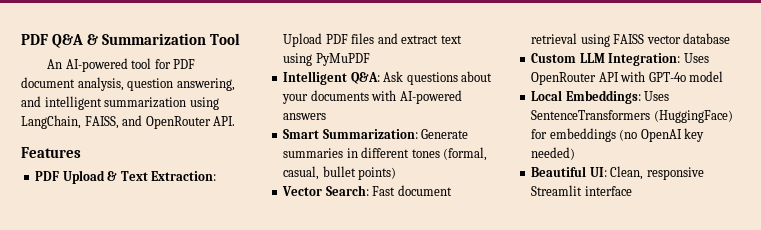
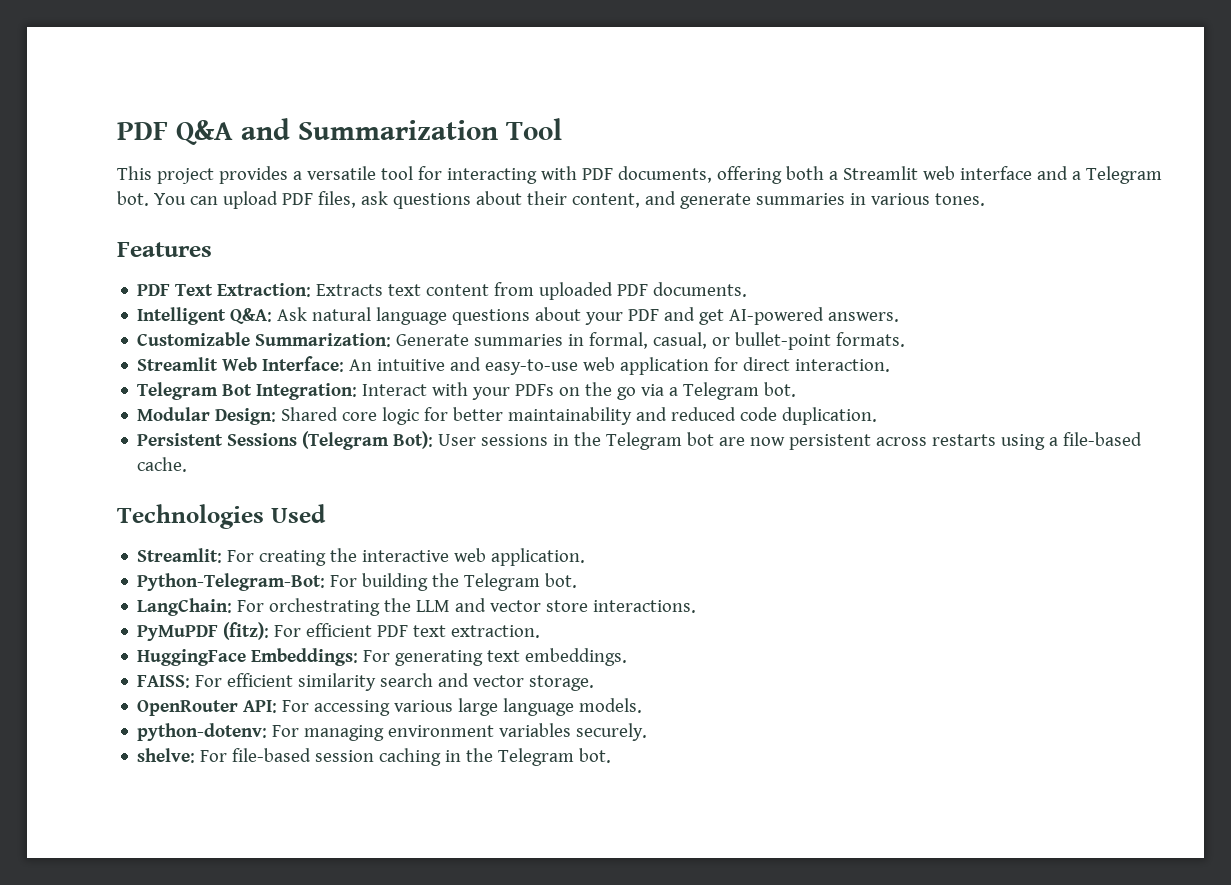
[87,34,99,45] & -> [241,118,290,140] and
[47,58,196,72] [21,77,235,91] [21,96,219,110] [21,115,236,129] [21,147,81,158] [35,170,217,184] [283,33,462,47] [283,53,370,66] An AI-powered tool for PDF document analysis, question answering, and intelligent summarization using LangChain, FAISS, and OpenRouter API. // Features // PDF Upload & Text Extraction: Upload PDF files and extract text using PyMuPDF -> [117,166,1162,184] [117,191,985,209] [117,242,212,257] [137,282,748,300] This project provides a versatile tool for interacting with PDF documents, offering both a Streamlit web interface and a Telegram bot. You can upload PDF files, ask questions about their content, and generate summaries in various tones. // Features // PDF Text Extraction: Extracts text content from uploaded PDF documents.
(404, 76) none -> [312,307,448,325] natural language
[310,90,462,104] [283,113,327,120] [283,129,469,139] [283,147,488,161] [283,166,397,180] [282,185,452,196] [531,33,731,47] [531,53,709,66] [531,71,724,85] [531,90,670,104] [531,110,733,123] [531,128,705,142] [531,147,576,160] [531,166,704,180] [531,185,632,196] documents with AI-powered answers // Smart Summarization: Generate summaries in different tones (formal, casual, bullet points) // Vector Search: Fast document retrieval using FAISS vector database // Custom LLM Integration: Uses OpenRouter API with GPT-4o model // Local Embeddings: Uses SentenceTransformers (HuggingFace) for embeddings (no OpenAI key needed) // Beautiful UI: Clean, responsive Streamlit interface -> [628,307,900,325] [137,332,906,350] [137,356,891,375] [137,382,797,400] [137,407,878,425] [137,431,1143,450] [137,457,188,472] [117,504,326,529] [137,548,586,566] [137,573,578,591] [137,598,697,616] [137,622,541,641] [137,648,628,666] [137,673,595,691] [137,698,643,716] [137,723,648,741] [137,748,612,766] PDF and get AI-powered answers. // Customizable Summarization: Generate summaries in formal, casual, or bullet-point formats. // Streamlit Web Interface: An intuitive and easy-to-use web application for direct interaction. // Telegram Bot Integration: Interact with your PDFs on the go via a Telegram bot. // Modular Design: Shared core logic for better maintainability and reduced code duplication. // Persistent Sessions (Telegram Bot): User sessions in the Telegram bot are now persistent across restarts using a file-based cache. // Technologies Used // Streamlit: For creating the interactive web application. // Python-Telegram-Bot: For building the Telegram bot. // LangChain: For orchestrating the LLM and vector store interactions. // PyMuPDF (fitz): For efficient PDF text extraction. // HuggingFace Embeddings: For generating text embeddings. // FAISS: For efficient similarity search and vector storage. // OpenRouter API: For accessing various large language models. // python-dotenv: For managing environment variables securely. // shelve: For file-based session caching in the Telegram bot.

